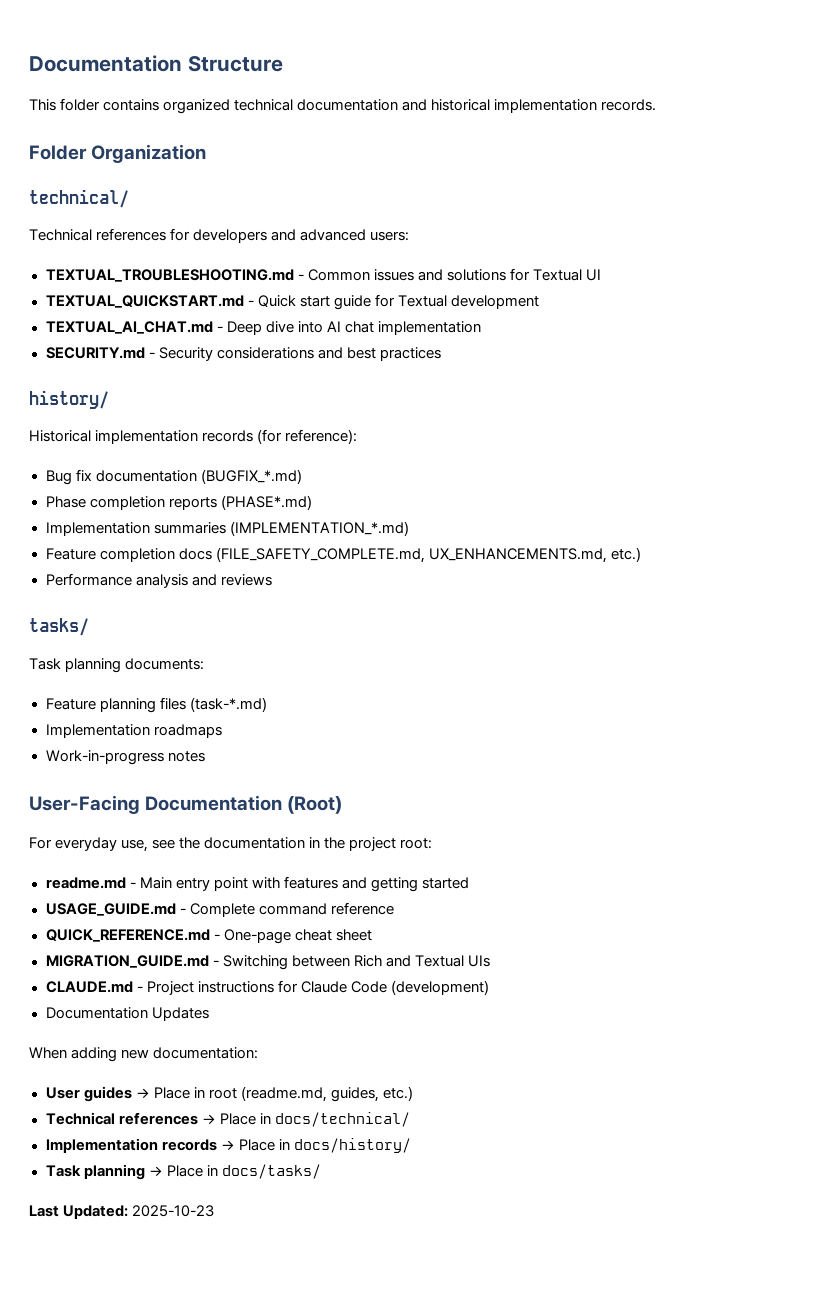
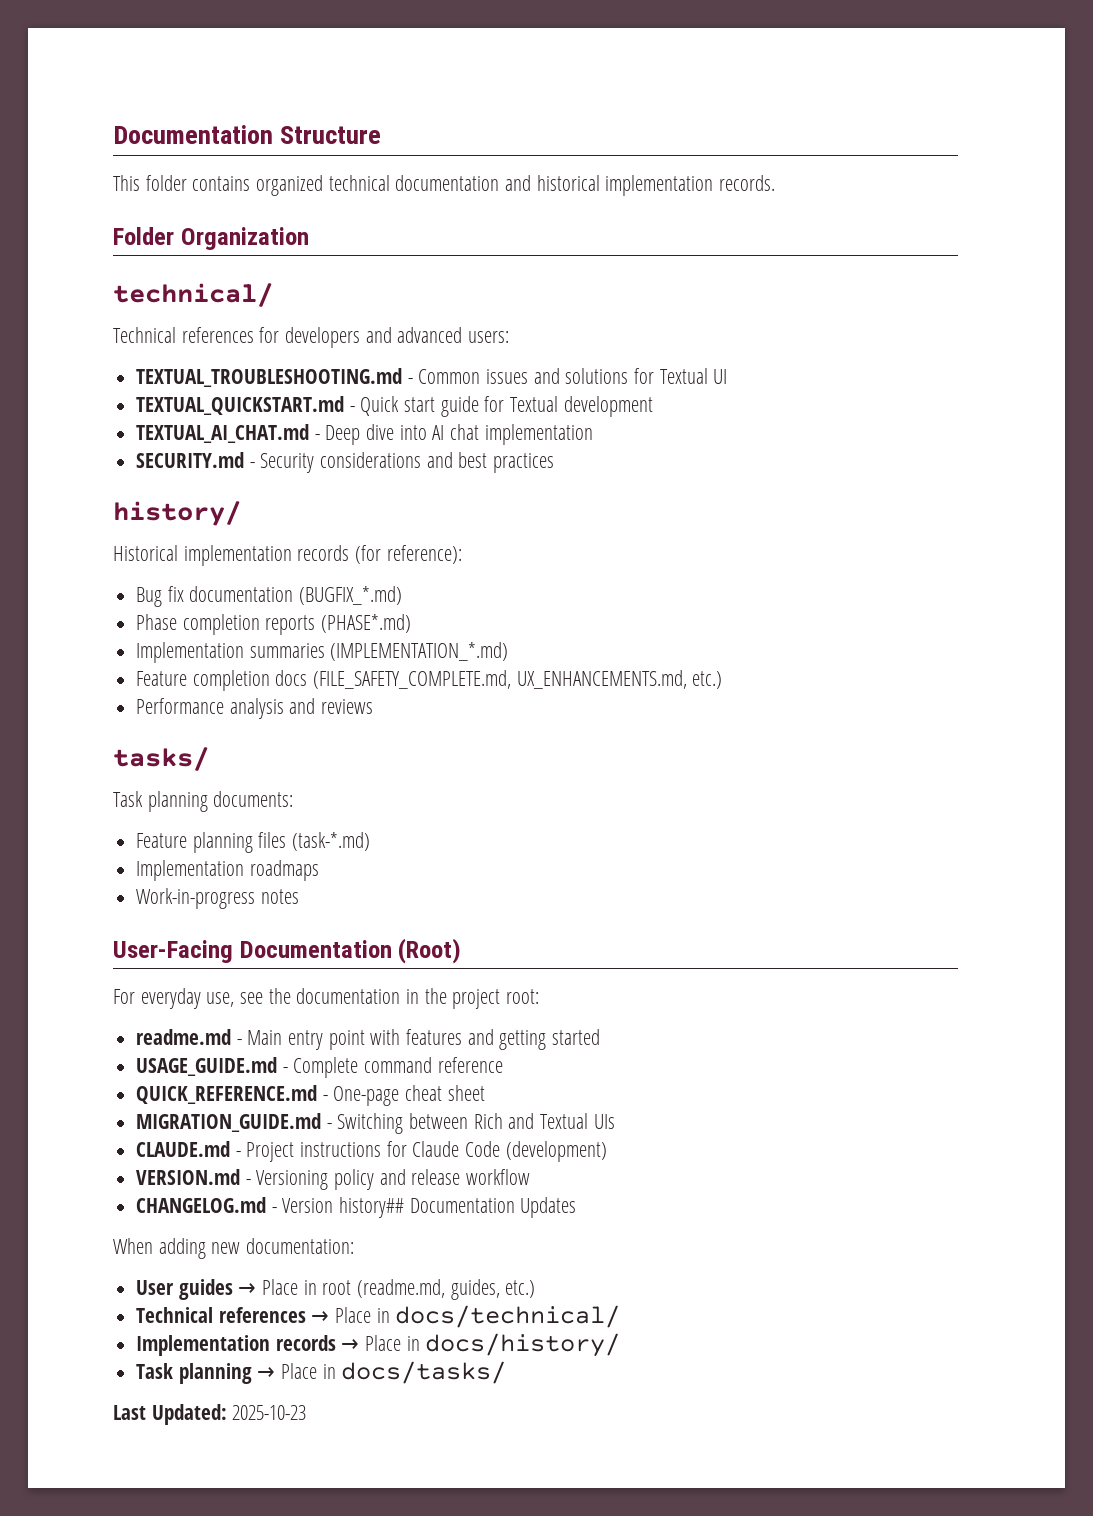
(489, 987) none -> [136,1169,531,1190] [136,1197,405,1218] VERSION.md - Versioning policy and release workflow // CHANGELOG.md - Version history##

